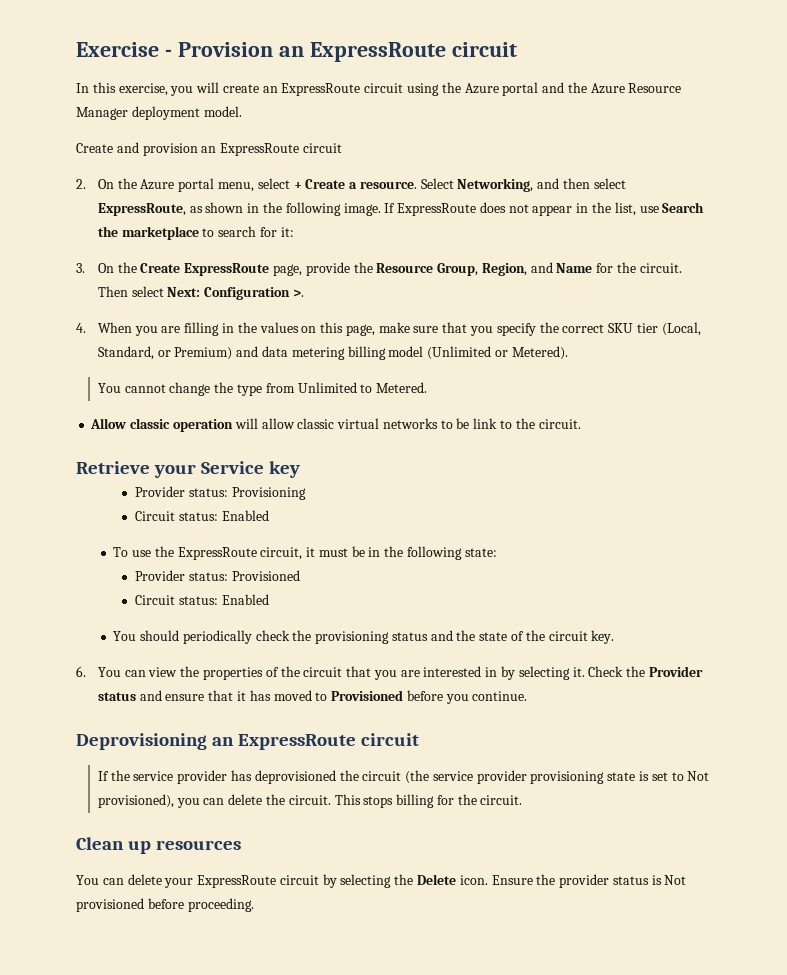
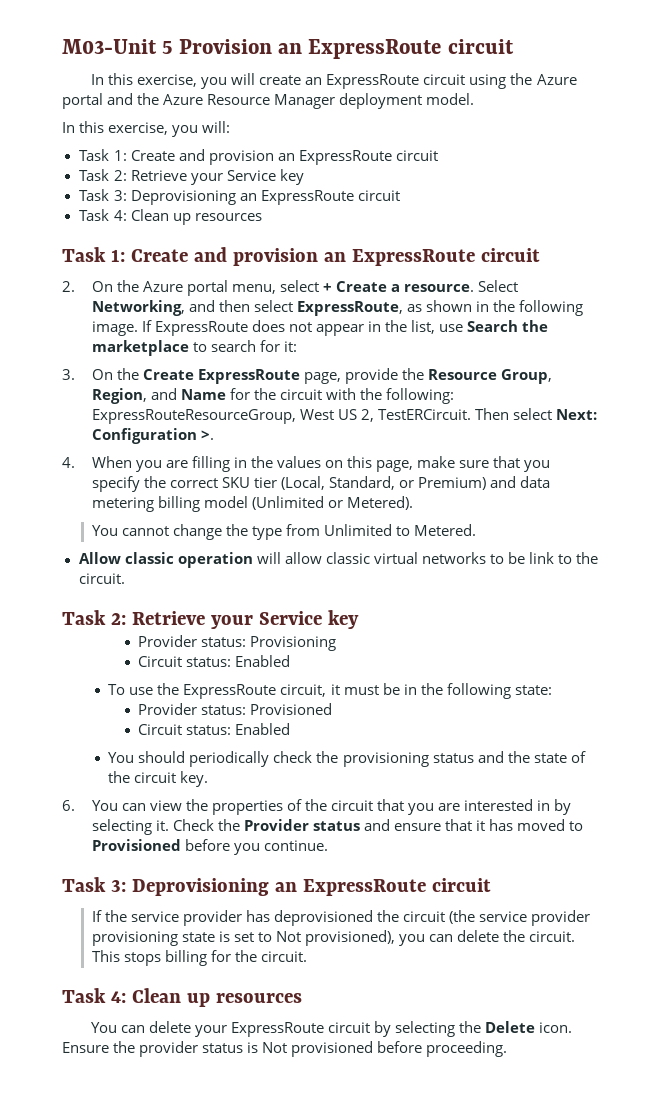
[76,42,172,57] Exercise - -> [62,39,173,54] M03-Unit 5
(242, 111) none -> [62,121,231,137] [78,149,438,165] [78,169,304,185] [78,189,400,205] [78,209,262,225] [62,247,125,262] In this exercise, you will: // Task 1: Create and provision an ExpressRoute circuit // Task 2: Retrieve your Service key // Task 3: Deprovisioning an ExpressRoute circuit // Task 4: Clean up resources // Task 1:
[639,263,682,273] circuit. -> [280,388,455,404] [91,409,471,424] circuit with the following: ExpressRouteResourceGroup, West US 2, TestERCircuit.
(581, 424) none -> [62,610,126,625] Task 2:
(528, 696) none -> [62,877,126,892] Task 3:
(523, 800) none -> [62,988,126,1003] Task 4:

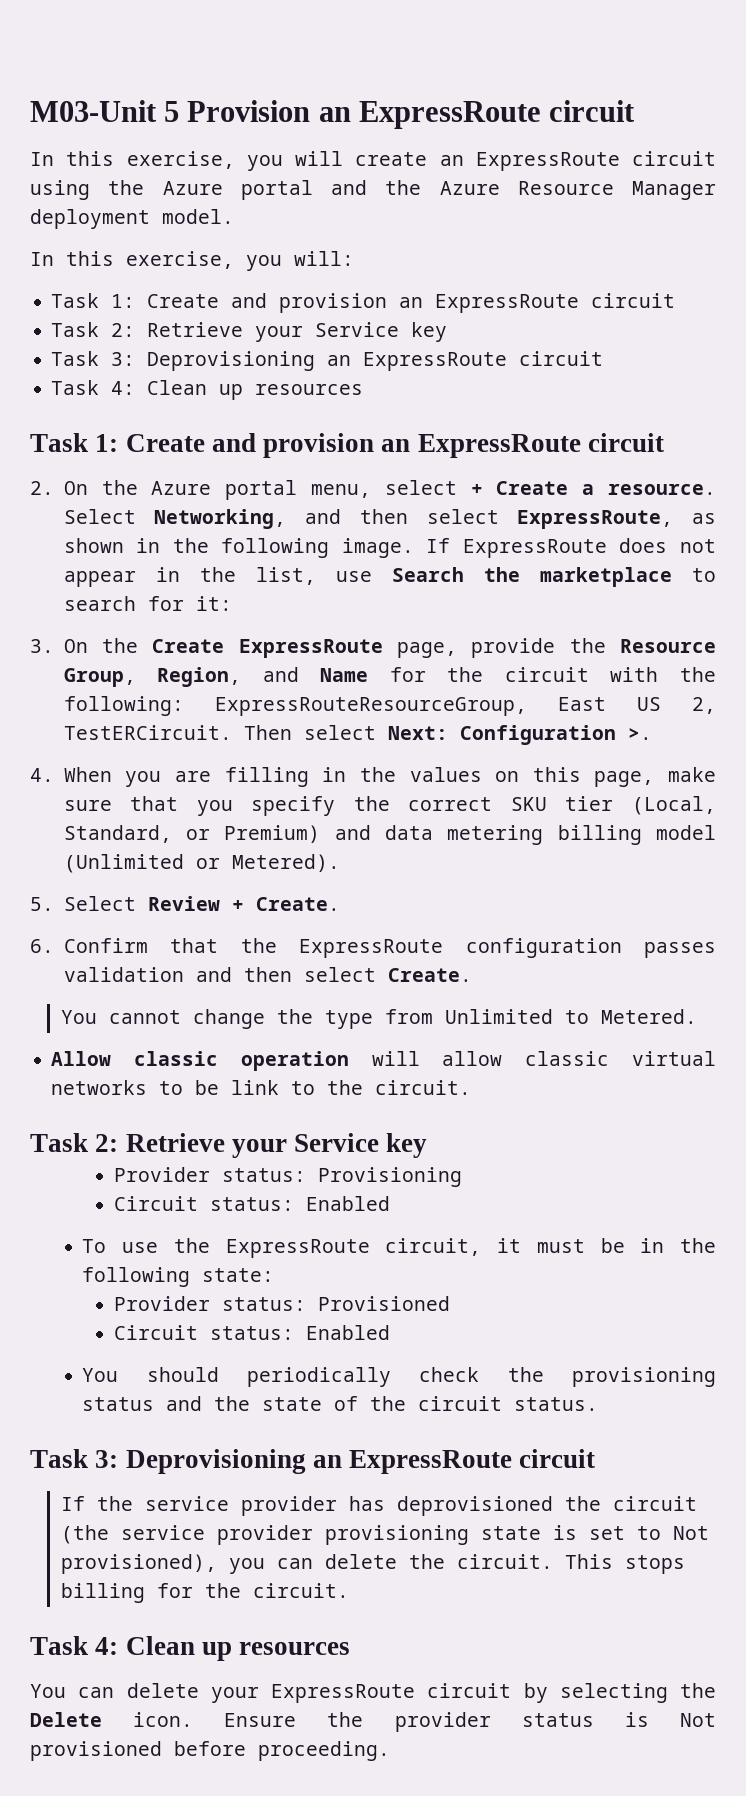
[299,409,334,420] West -> [557,697,606,711] East
(414, 503) none -> [30,896,340,911] [30,938,716,958] [63,967,472,982] // 5. Select Review + Create. // 6. Confirm that the ExpressRoute configuration passes validation and then select Create.
[180,771,209,787] [62,799,572,815] [91,819,584,835] [91,839,328,855] key. // 6. You can view the properties of the circuit that you are interested in by selecting it. Check the Provider status and ensure that it has moved to Provisioned before you continue. -> [514,1397,599,1411] status.

